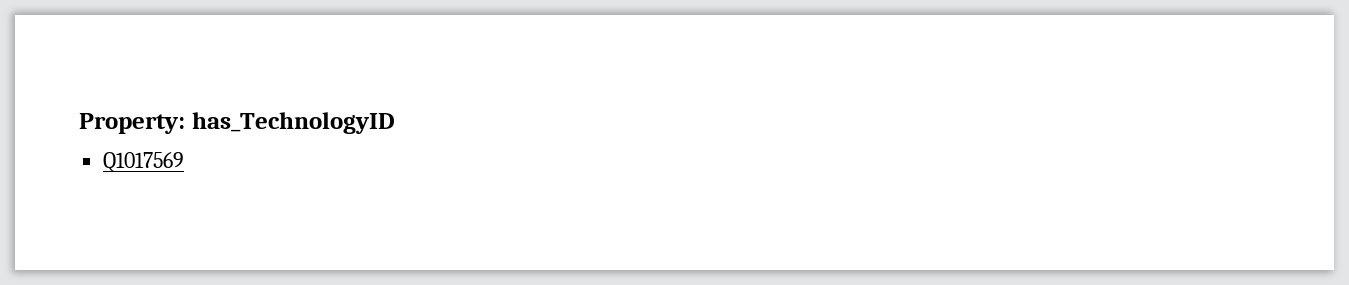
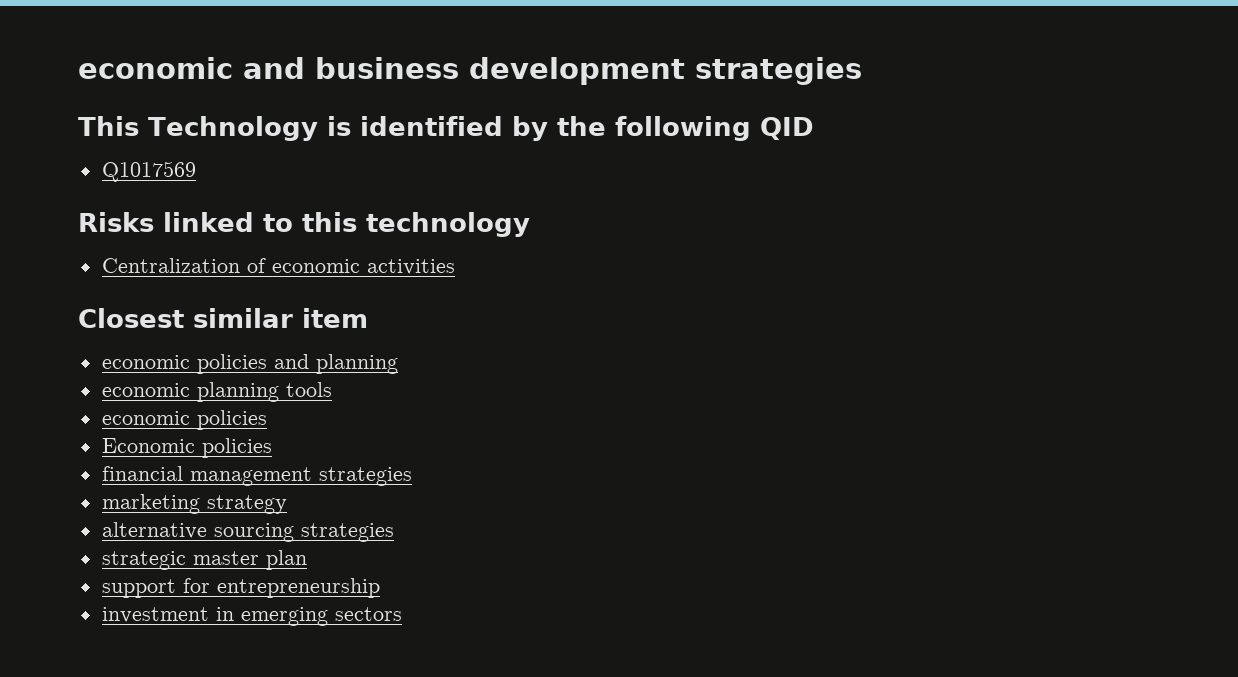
[79,112,395,134] [103,152,185,172] Property: has_TechnologyID // Q1017569 -> [78,57,862,85] [78,116,814,141] [101,161,196,182] [78,212,530,237] [101,258,455,275] [78,308,368,328] [101,354,398,374] [101,382,332,402] [101,410,267,430] [101,438,272,458] [101,466,412,486] [101,494,287,514] [101,522,394,542] [101,550,307,570] [101,578,380,598] [101,607,402,626] economic and business development strategies // This Technology is identified by the following QID // Q1017569 // Risks linked to this technology // Centralization of economic activities // Closest similar item // economic policies and planning // economic planning tools // economic policies // Economic policies // financial management strategies // marketing strategy // alternative sourcing strategies // strategic master plan // support for entrepreneurship // investment in emerging sectors

